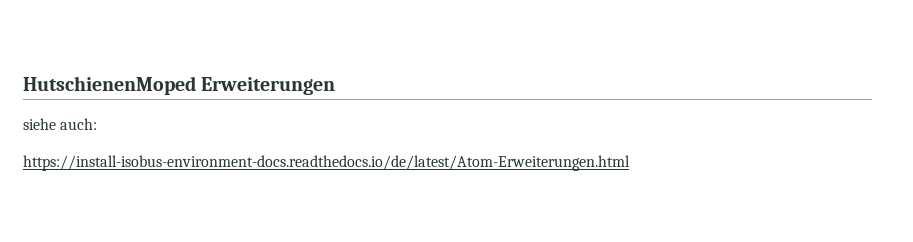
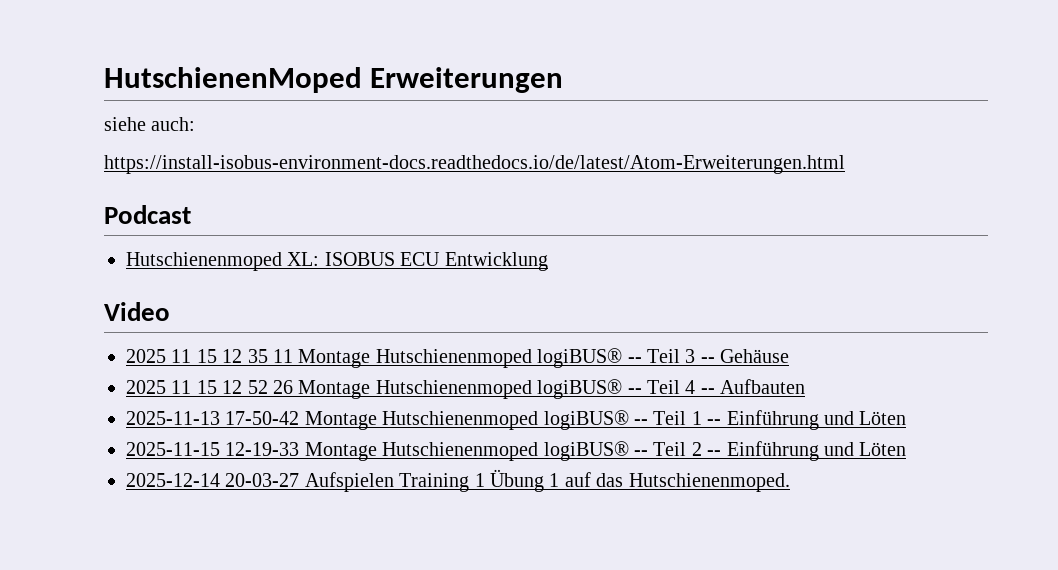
(630, 163) none -> [104,205,191,224] [126,252,548,271] [104,302,170,321] [126,348,790,368] [126,379,806,399] [126,410,907,430] [126,441,907,461] [126,469,790,492] // Podcast // Hutschienenmoped XL: ISOBUS ECU Entwicklung // Video // 2025 11 15 12 35 11 Montage Hutschienenmoped logiBUS® -- Teil 3 -- Gehäuse // 2025 11 15 12 52 26 Montage Hutschienenmoped logiBUS® -- Teil 4 -- Aufbauten // 2025-11-13 17-50-42 Montage Hutschienenmoped logiBUS® -- Teil 1 -- Einführung und Löten // 2025-11-15 12-19-33 Montage Hutschienenmoped logiBUS® -- Teil 2 -- Einführung und Löten // 2025-12-14 20-03-27 Aufspielen Training 1 Übung 1 auf das Hutschienenmoped.

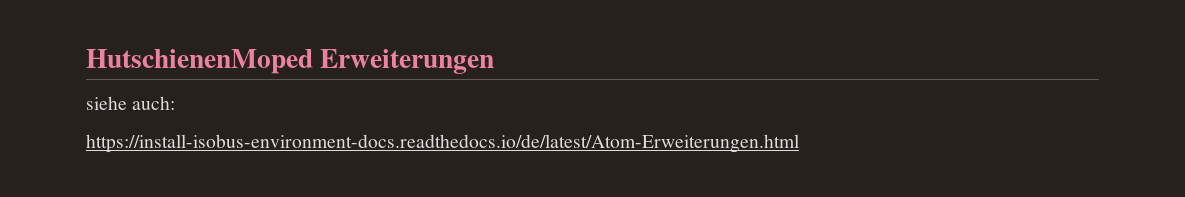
[104,205,191,224] [126,252,548,271] [104,302,170,321] [126,348,790,368] [126,379,806,399] [126,410,907,430] [126,441,907,461] [126,469,790,492] // Podcast // Hutschienenmoped XL: ISOBUS ECU Entwicklung // Video // 2025 11 15 12 35 11 Montage Hutschienenmoped logiBUS® -- Teil 3 -- Gehäuse // 2025 11 15 12 52 26 Montage Hutschienenmoped logiBUS® -- Teil 4 -- Aufbauten // 2025-11-13 17-50-42 Montage Hutschienenmoped logiBUS® -- Teil 1 -- Einführung und Löten // 2025-11-15 12-19-33 Montage Hutschienenmoped logiBUS® -- Teil 2 -- Einführung und Löten // 2025-12-14 20-03-27 Aufspielen Training 1 Übung 1 auf das Hutschienenmoped. -> (799, 143) none

